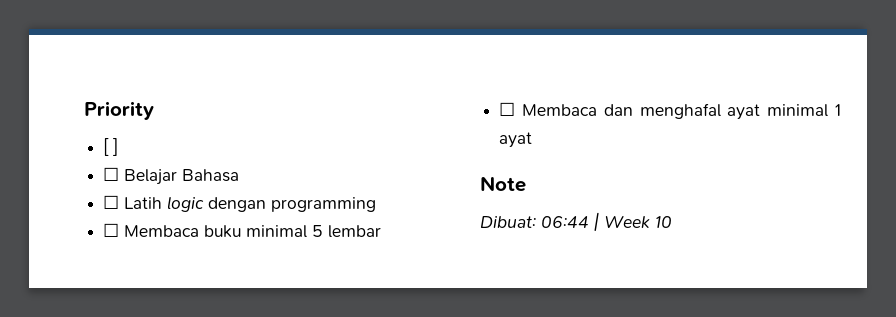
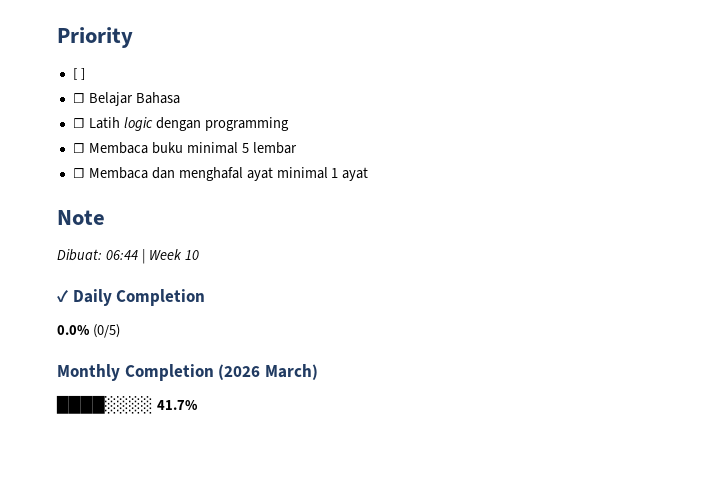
(672, 222) none -> [57,289,206,306] [57,324,120,338] [57,364,318,381] [56,395,198,414] // ✓ Daily Completion // 0.0% (0/5) // Monthly Completion (2026 March) // ████░░░░ 41.7%

